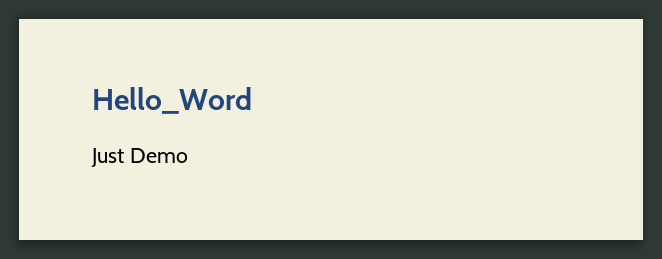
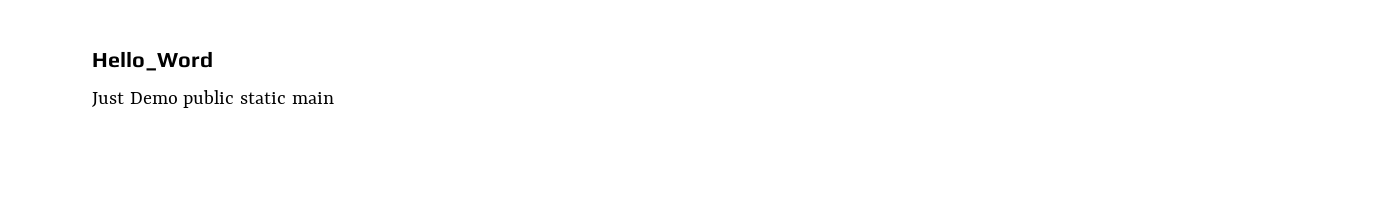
(188, 155) none -> [183,90,334,108] public static main

